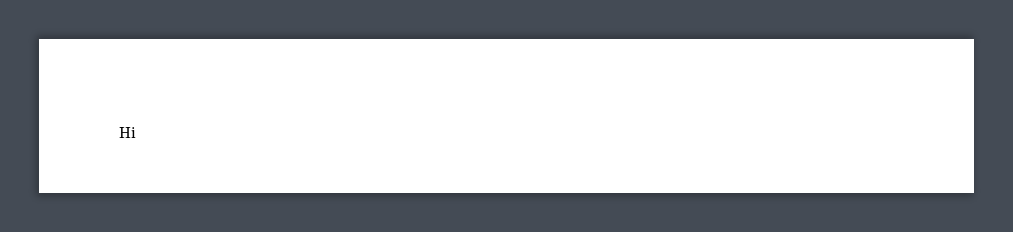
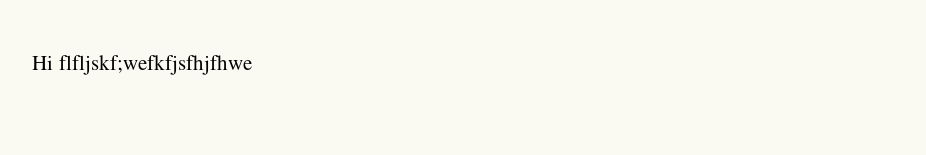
(136, 132) none -> [58,55,252,75] flfljskf;wefkfjsfhjfhwe

